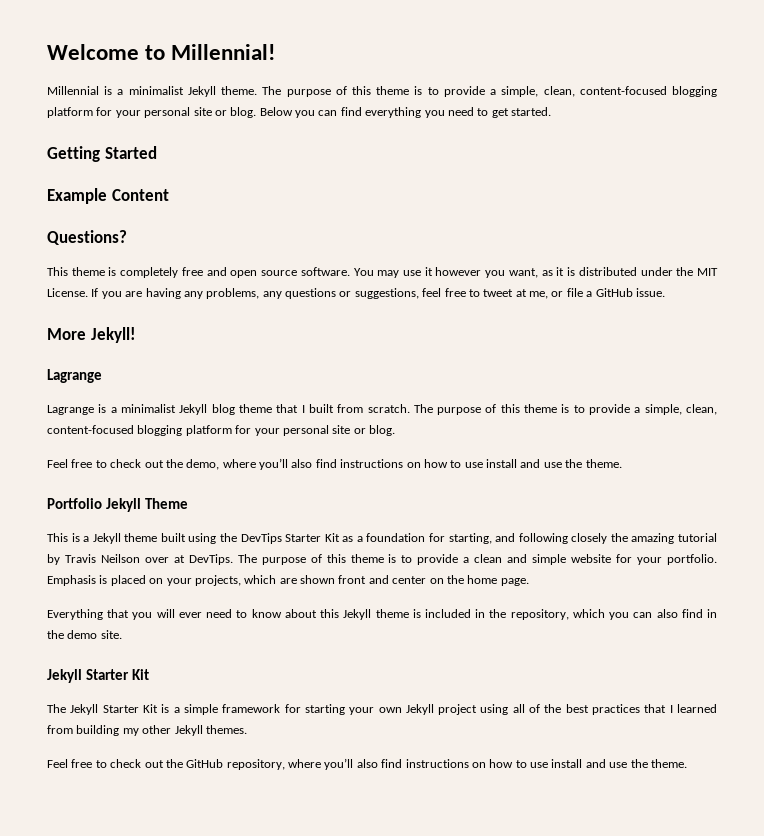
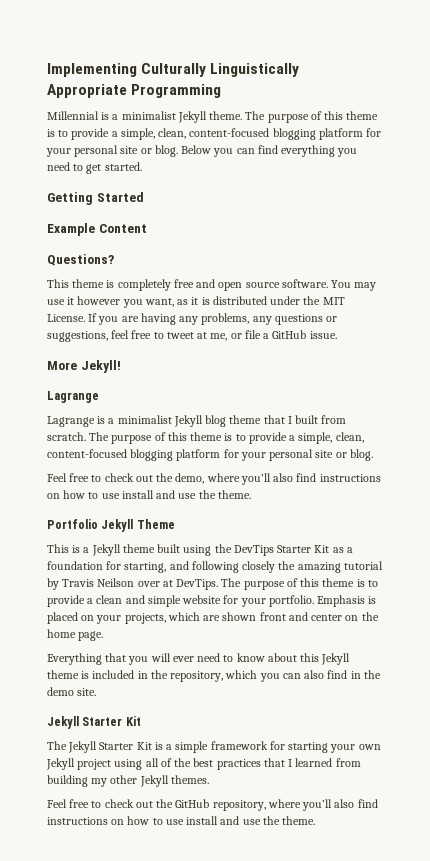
[47,44,276,60] Welcome to Millennial! -> [47,63,300,77] [47,84,222,98] Implementing Culturally Linguistically Appropriate Programming

